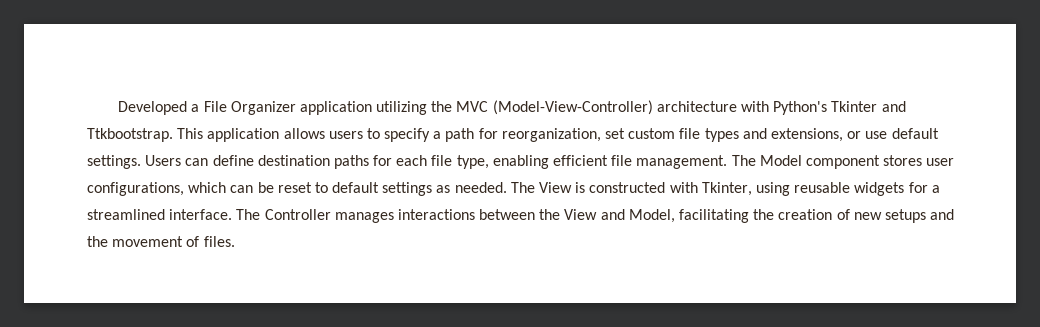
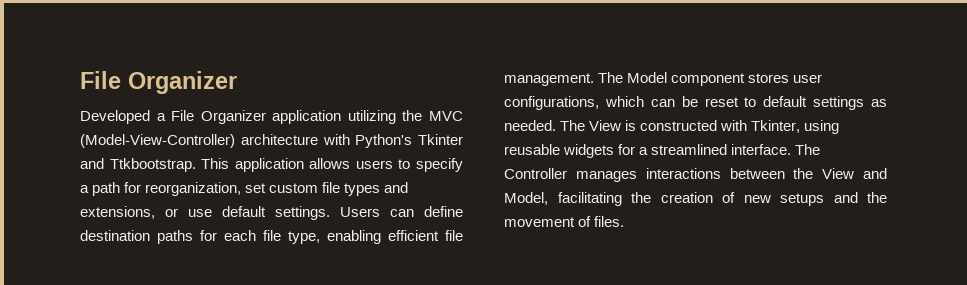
(118, 108) none -> [80,71,237,94] File Organizer //

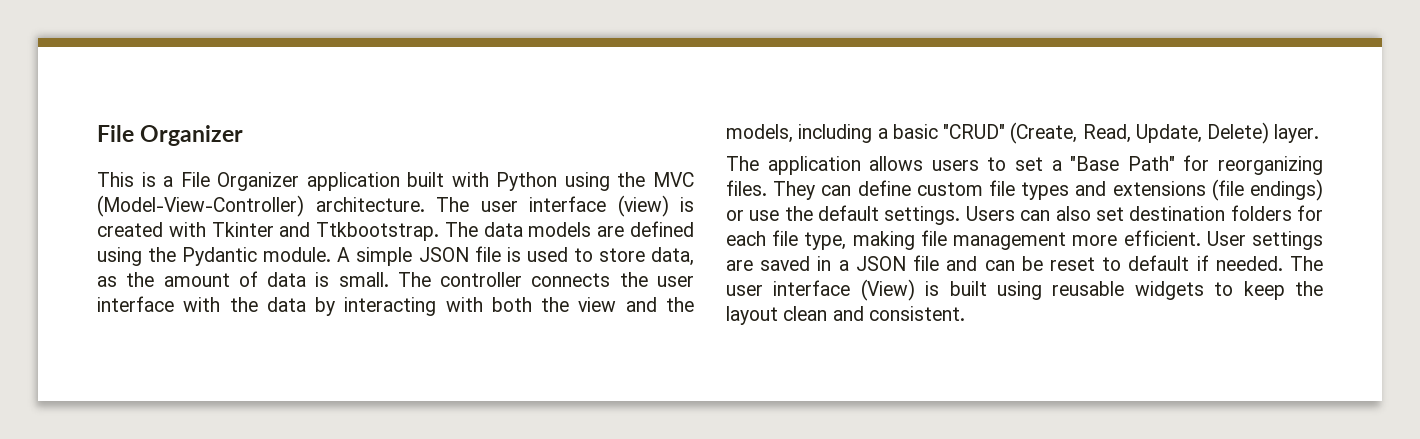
[80,110,150,124] Developed -> [97,172,156,187] This is
[347,110,463,124] [80,134,463,148] [80,158,463,172] [80,182,267,196] utilizing the MVC (Model-View-Controller) architecture with Python's Tkinter and Ttkbootstrap. This application allows users to specify a path for reorganization, set -> [407,172,694,191] [97,195,694,217] [97,221,694,241] [97,246,694,266] [97,271,694,287] [97,296,694,316] [726,122,1320,144] [726,155,1323,175] [726,180,911,200] built with Python using the MVC (Model-View-Controller) architecture. The user interface (view) is created with Tkinter and Ttkbootstrap. The data models are defined using the Pydantic module. A simple JSON file is used to store data, as the amount of data is small. The controller connects the user interface with the data by interacting with both the view and the models, including a basic "CRUD" (Create, Read, Update, Delete) layer. // The application allows users to set a "Base Path" for reorganizing files. They can define
[80,206,155,219] extensions, -> [1112,179,1323,201] extensions (file endings)
(212, 213) none -> [784,206,813,221] the
[424,206,463,217] [80,230,463,244] [504,72,823,86] [504,96,644,110] define destination paths for each file type, enabling efficient file management. The Model component stores user configurations, which -> [1055,205,1323,221] [726,230,1323,250] [726,255,978,271] also set destination folders for each file type, making file management more efficient. User settings are saved in a JSON file and
[813,96,887,110] [504,120,840,134] [504,144,821,158] [504,168,887,182] [504,192,887,206] [504,216,625,227] settings as needed. The View is constructed with Tkinter, using reusable widgets for a streamlined interface. The Controller manages interactions between the View and Model, facilitating the creation of new setups and the movement of files. -> [1196,255,1323,271] [726,279,1323,301] [726,306,965,325] if needed. The user interface (View) is built using reusable widgets to keep the layout clean and consistent.

